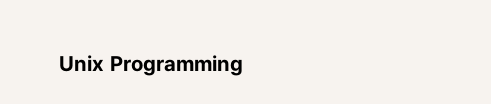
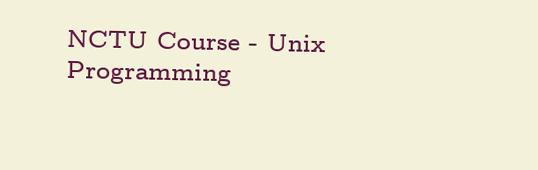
(59, 63) none -> [66,29,258,51] NCTU Course -

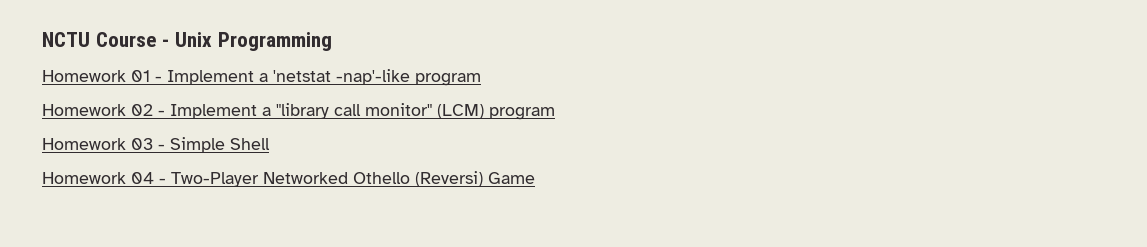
(232, 73) none -> [42,69,481,86] [42,103,555,120] [42,137,270,153] [42,171,535,187] // Homework 01 - Implement a 'netstat -nap'-like program // Homework 02 - Implement a "library call monitor" (LCM) program // Homework 03 - Simple Shell // Homework 04 - Two-Player Networked Othello (Reversi) Game

